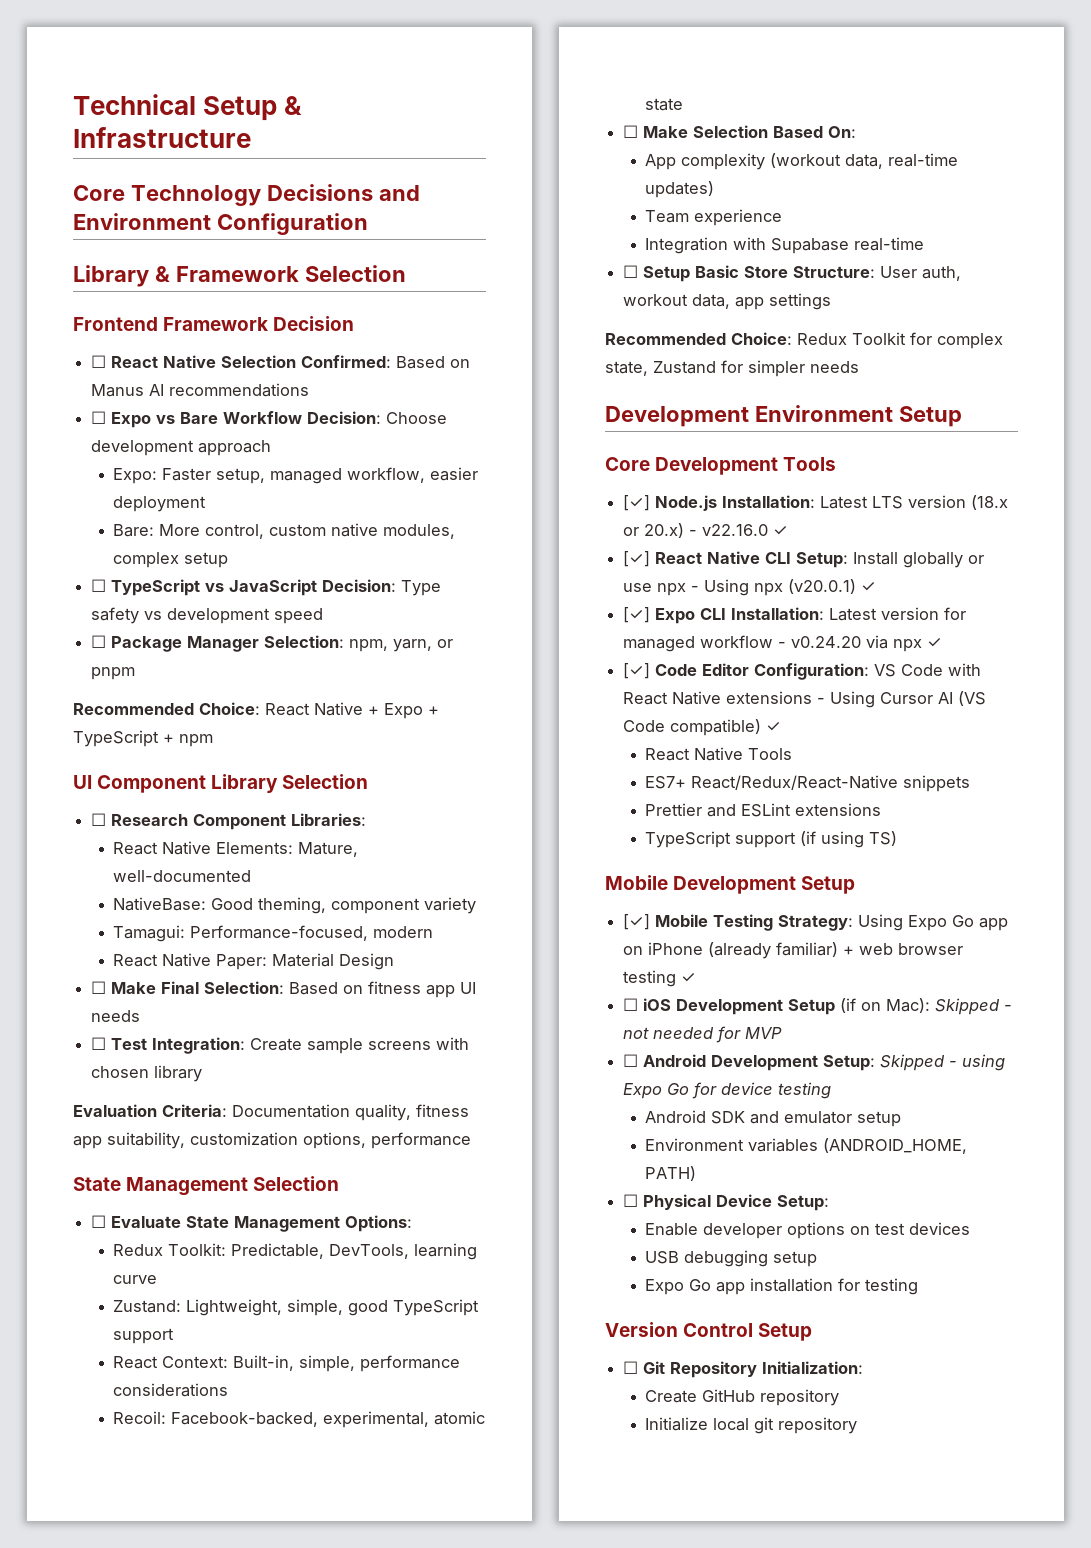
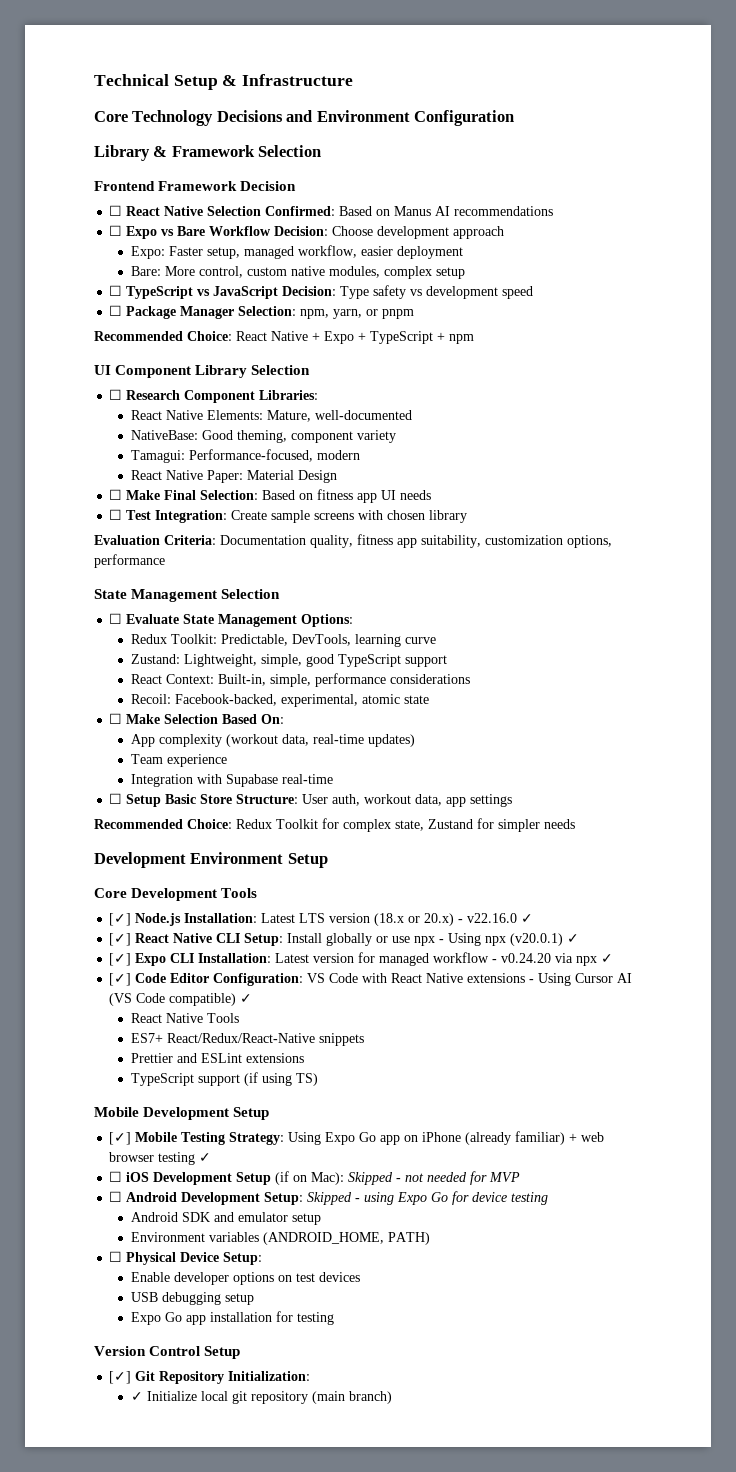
[623,1361,639,1374] ☐ -> [109,1371,132,1384] [✓]
[645,1389,840,1406] Create GitHub repository // -> [130,1392,143,1401] ✓
(858, 1425) none -> [311,1391,392,1404] (main branch)

